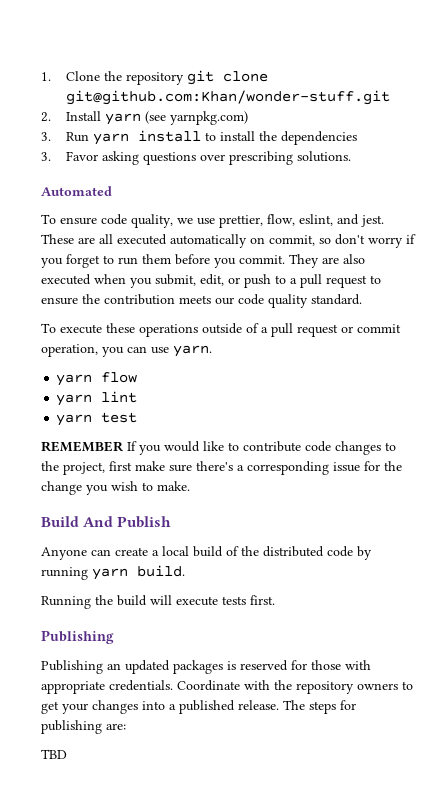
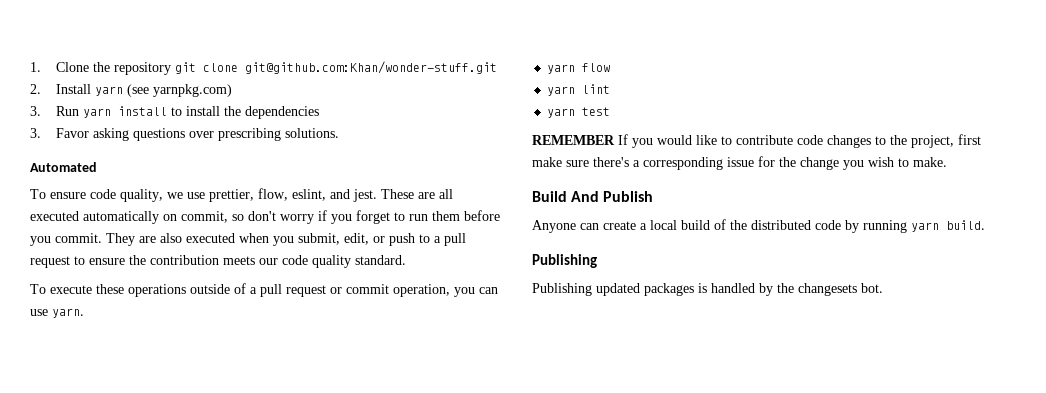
[41,595,275,609] // Running the build will execute tests first. -> (985, 225) none
[107,663,121,670] an -> (592, 289) none
[240,660,371,671] [41,680,413,694] [41,700,356,714] [41,720,126,734] [41,749,67,759] reserved for those with appropriate credentials. Coordinate with the repository owners to get your changes into a published release. The steps for publishing are: // TBD -> [711,283,883,296] handled by the changesets bot.

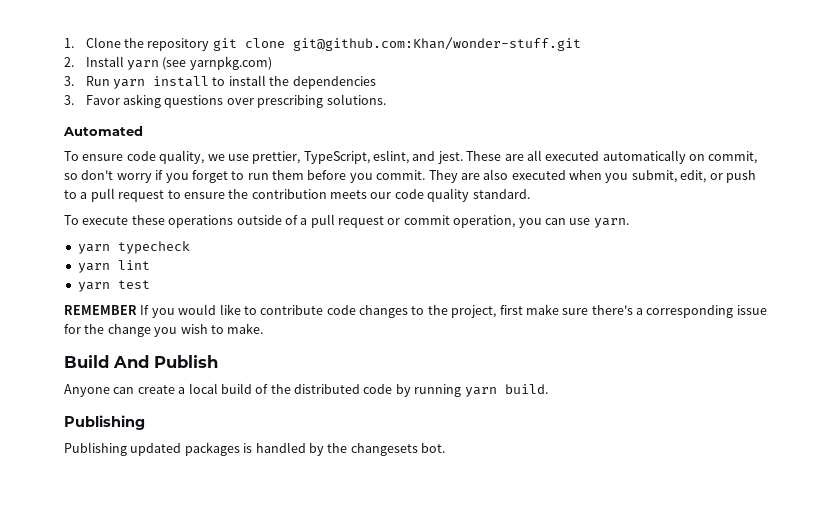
[258,188,288,201] flow, -> [303,151,370,164] TypeScript,
[582,63,611,72] flow -> [117,241,190,254] typecheck

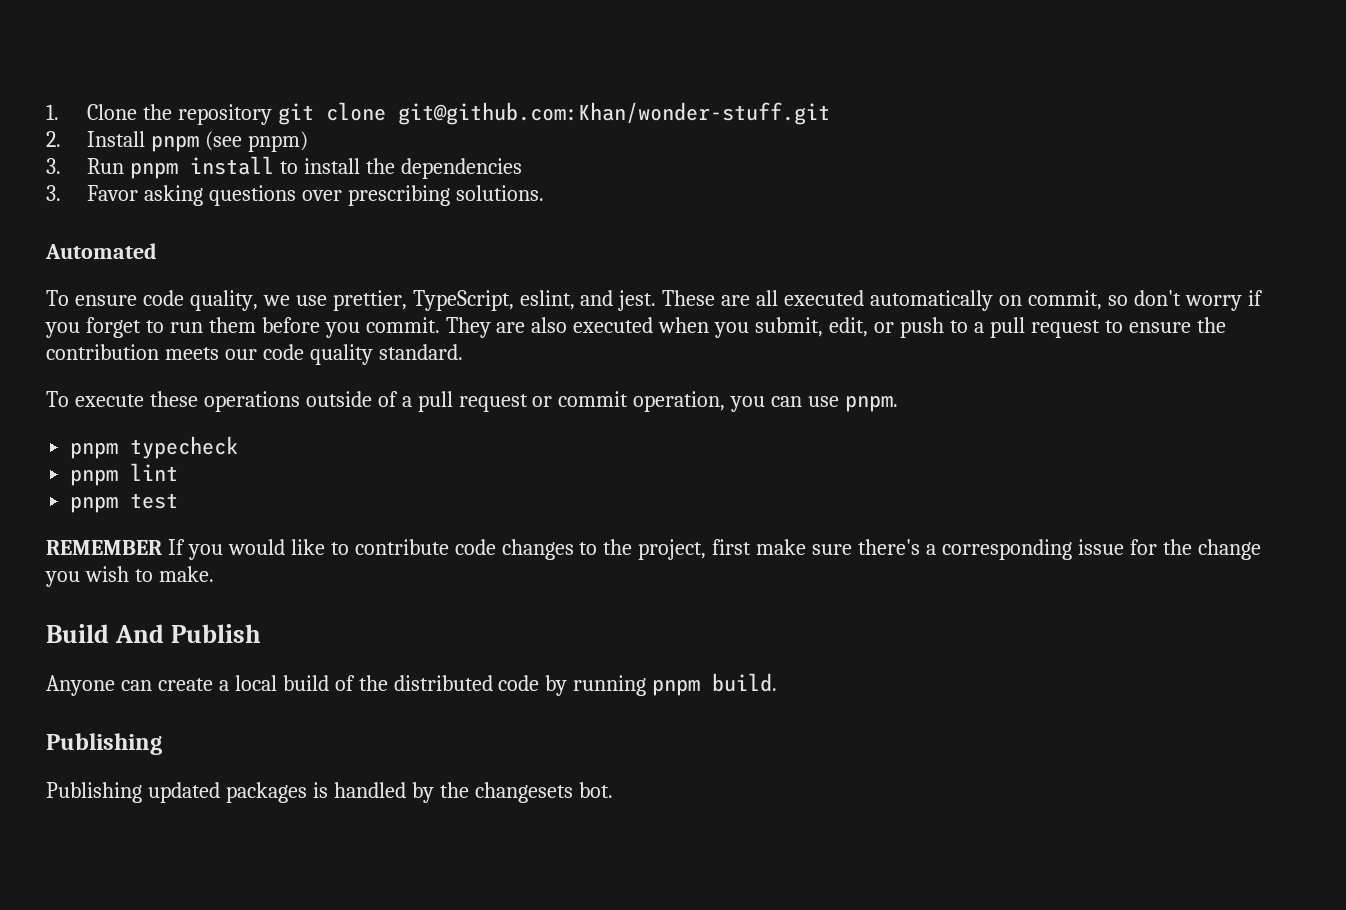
[127,56,272,70] yarn (see yarnpkg.com) -> [151,131,309,152] pnpm (see pnpm)
[113,79,146,89] yarn -> [130,162,179,179] pnpm
[593,218,629,228] [77,244,110,254] yarn. // yarn -> [845,395,899,412] [70,442,119,459] pnpm. // pnpm
[77,263,110,273] yarn -> [70,469,119,486] pnpm
[77,282,110,292] yarn -> [70,496,119,513] pnpm
[464,387,497,397] yarn -> [652,679,701,696] pnpm

